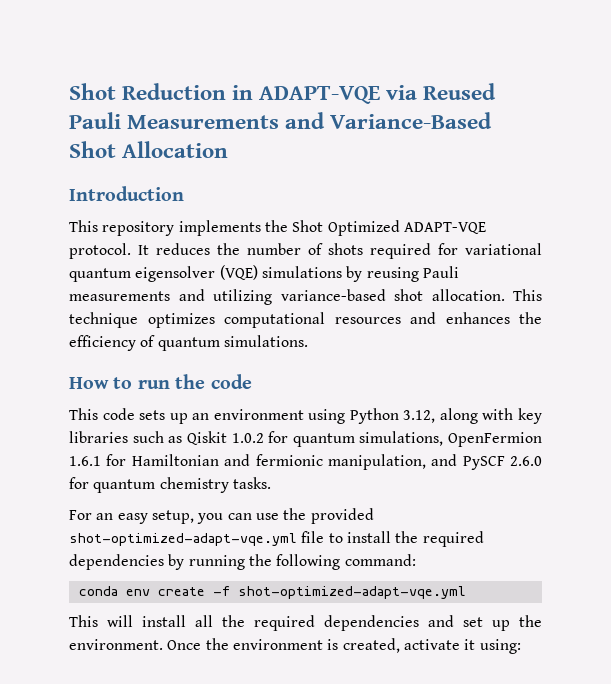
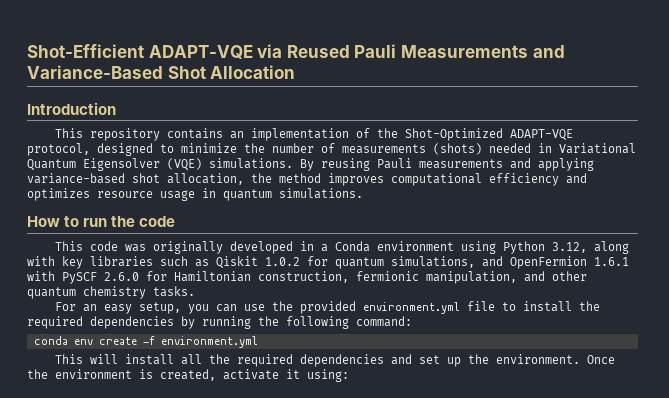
[69,83,254,100] Shot Reduction in -> [27,44,144,58] Shot-Efficient
[178,220,486,236] [69,243,542,259] [69,265,363,282] implements the Shot Optimized ADAPT-VQE protocol. It reduces the number of shots required for variational quantum eigensolver (VQE) simulations by -> [167,128,574,141] [27,143,636,156] [27,158,314,171] contains an implementation of the Shot-Optimized ADAPT-VQE protocol, designed to minimize the number of measurements (shots) needed in Variational Quantum Eigensolver (VQE) simulations. By
[213,289,272,305] utilizing -> [538,158,594,171] applying
[431,289,542,301] [69,312,542,328] [69,335,156,351] allocation. This technique optimizes computational resources and enhances the efficiency of -> [167,173,587,186] [27,188,216,201] allocation, the method improves computational efficiency and optimizes resource usage in
[139,410,210,424] sets up an -> [125,241,371,254] was originally developed in a Conda
(444, 438) none -> [482,256,503,267] and
(101, 461) none -> [27,271,139,284] with PySCF 2.6.0
[224,454,251,466] and -> [258,271,349,283] construction,
[462,456,542,470] [69,477,89,489] PySCF 2.6.0 for -> [552,271,587,281] other
[69,533,297,546] shot-optimized-adapt-vqe.yml -> [363,302,461,314] environment.yml
[237,586,466,599] shot-optimized-adapt-vqe.yml -> [160,336,258,348] environment.yml

